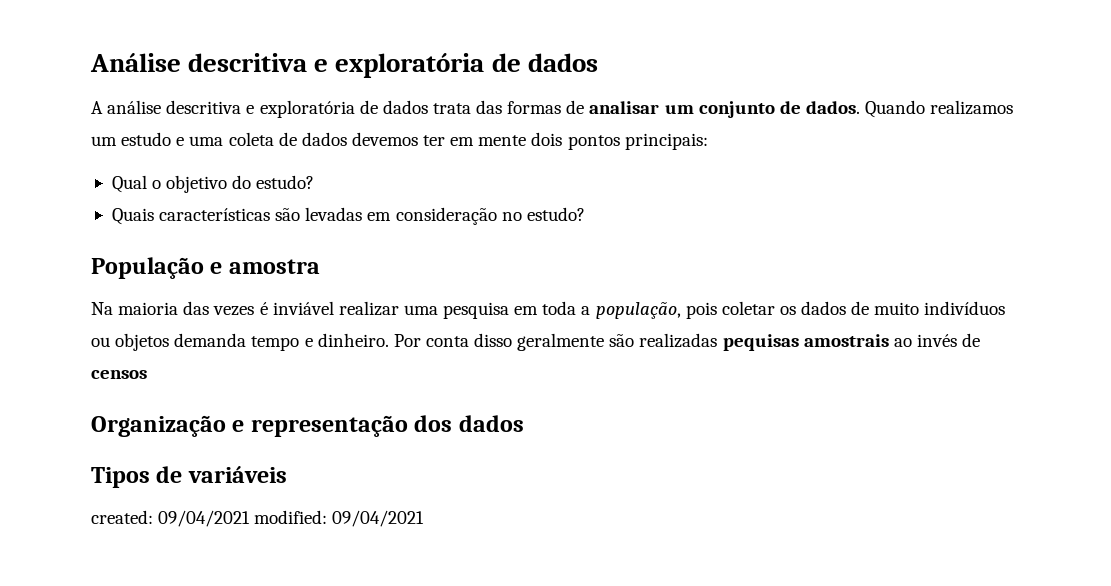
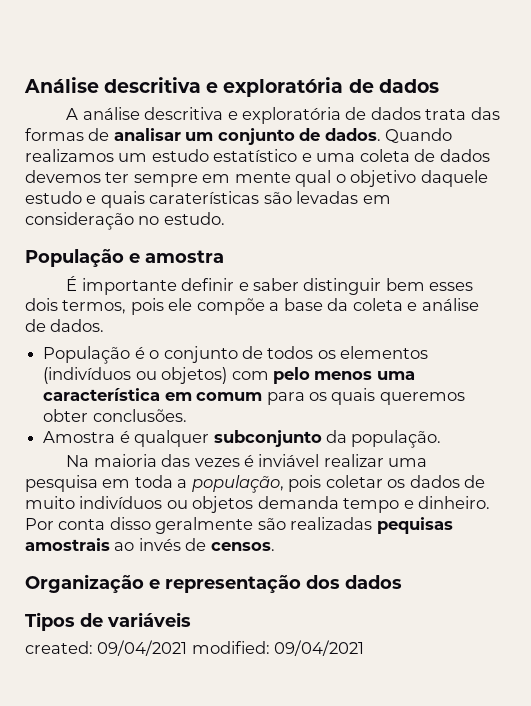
(172, 139) none -> [213,149,298,162] estatístico
(446, 140) none -> [133,174,198,187] sempre
[531,132,708,150] [111,175,315,193] [111,208,271,225] dois pontos principais: // Qual o objetivo do estudo? // Quais características -> [295,170,488,187] [25,191,260,208] qual o objetivo daquele estudo e quais caraterísticas
[526,207,585,221] estudo? -> [163,212,225,225] estudo.
(320, 266) none -> [66,276,474,295] [25,298,479,315] [25,319,105,332] [43,346,429,364] [43,367,415,384] [43,388,465,405] [43,409,187,422] [43,430,442,448] // É importante definir e saber distinguir bem esses dois termos, pois ele compõe a base da coleta e análise de dados. // População é o conjunto de todos os elementos (indivíduos ou objetos) com pelo menos uma característica em comum para os quais queremos obter conclusões. // Amostra é qualquer subconjunto da população.
[91,370,147,379] censos -> [210,542,275,551] censos.

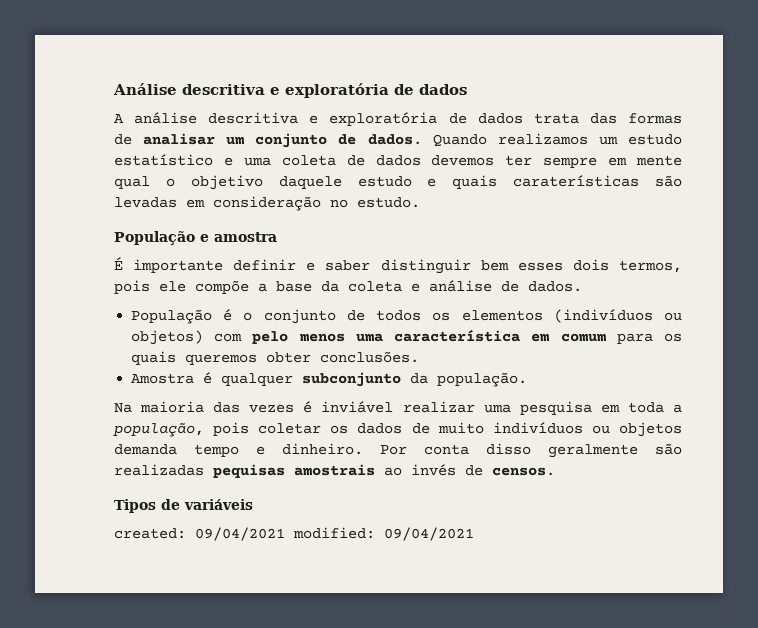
[25,574,402,593] // Organização e representação dos dados -> (555, 471) none

